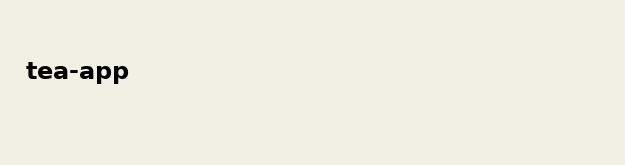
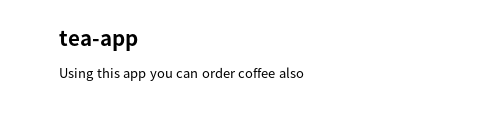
(129, 73) none -> [59,67,304,81] // Using this app you can order coffee also

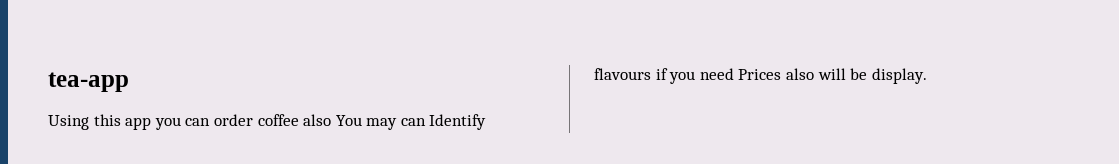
(304, 72) none -> [335,114,487,130] [594,68,927,84] You may can Identify flavours if you need Prices also will be display.

